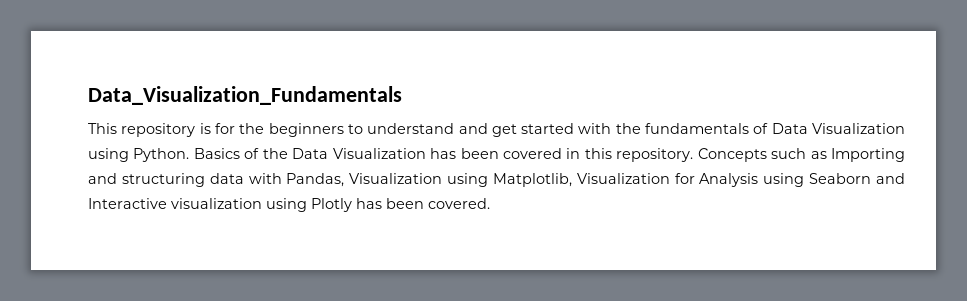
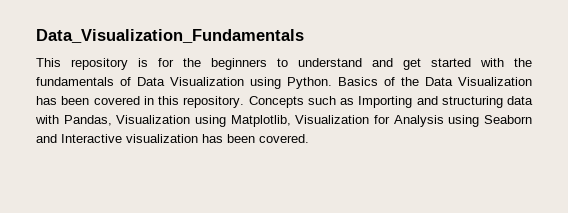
[266,198,352,212] using Plotly -> (198, 138) none

